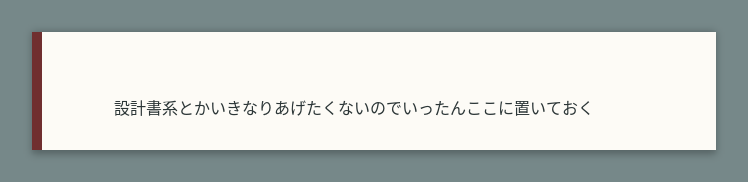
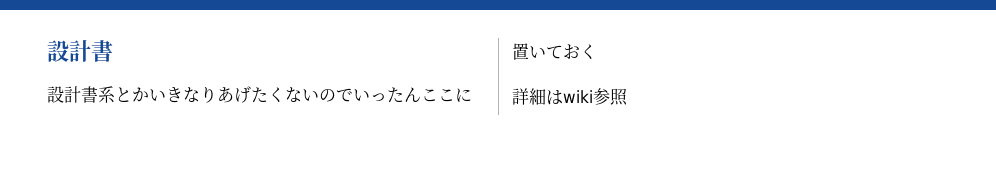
[113,100,162,116] 設計書 -> [47,40,113,62] [47,86,98,103] 設計書 // 設計書
(594, 108) none -> [512,88,628,106] // 詳細はwiki参照

